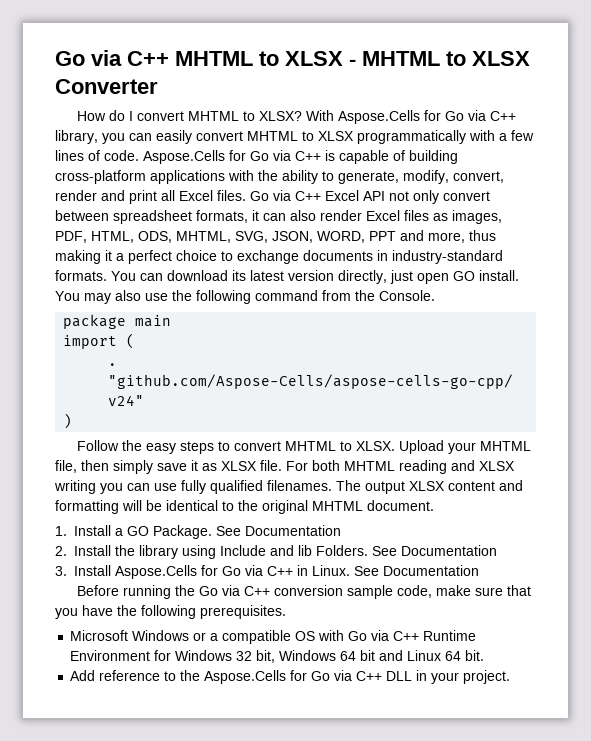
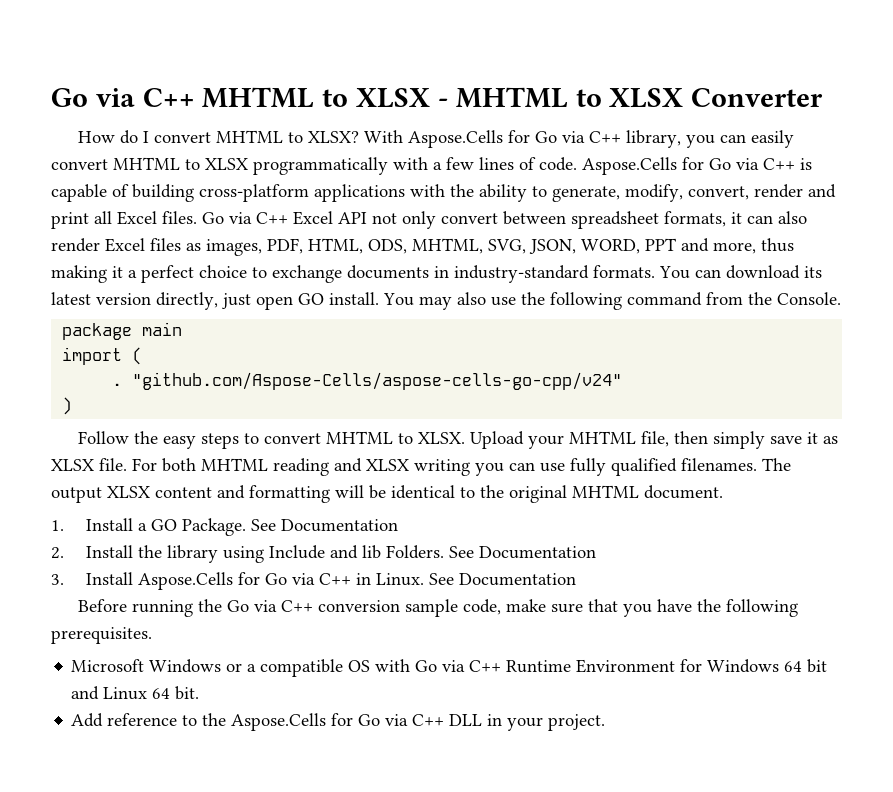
[236,650,337,663] 32 bit, Windows -> (780, 666) none

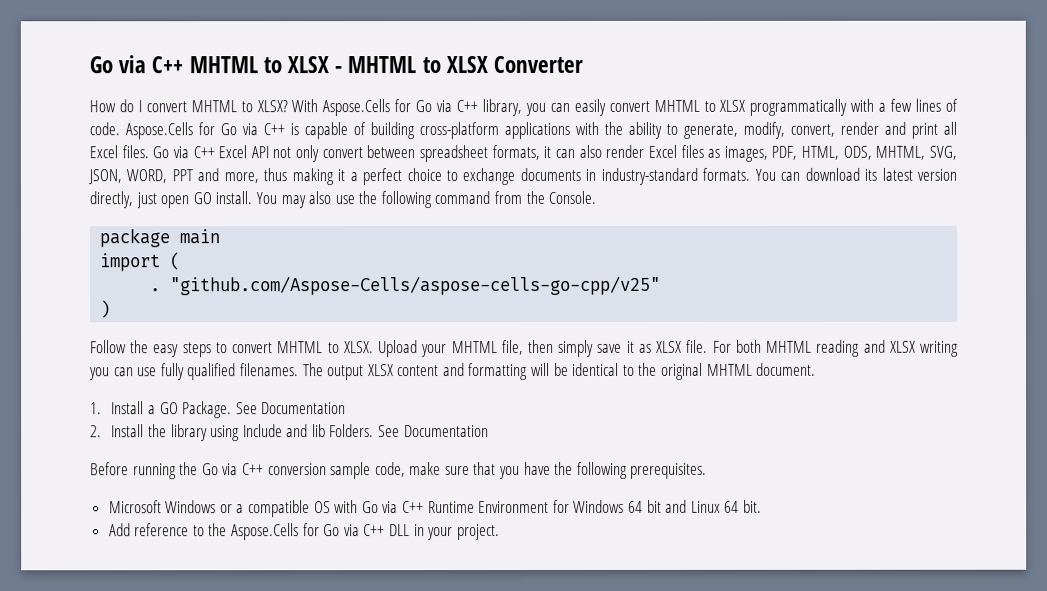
[132,372,623,390] "github.com/Aspose-Cells/aspose-cells-go-cpp/v24" -> [169,275,661,296] "github.com/Aspose-Cells/aspose-cells-go-cpp/v25"
[51,572,577,590] // 3. Install Aspose.Cells for Go via C++ in Linux. See Documentation -> (489, 431) none

